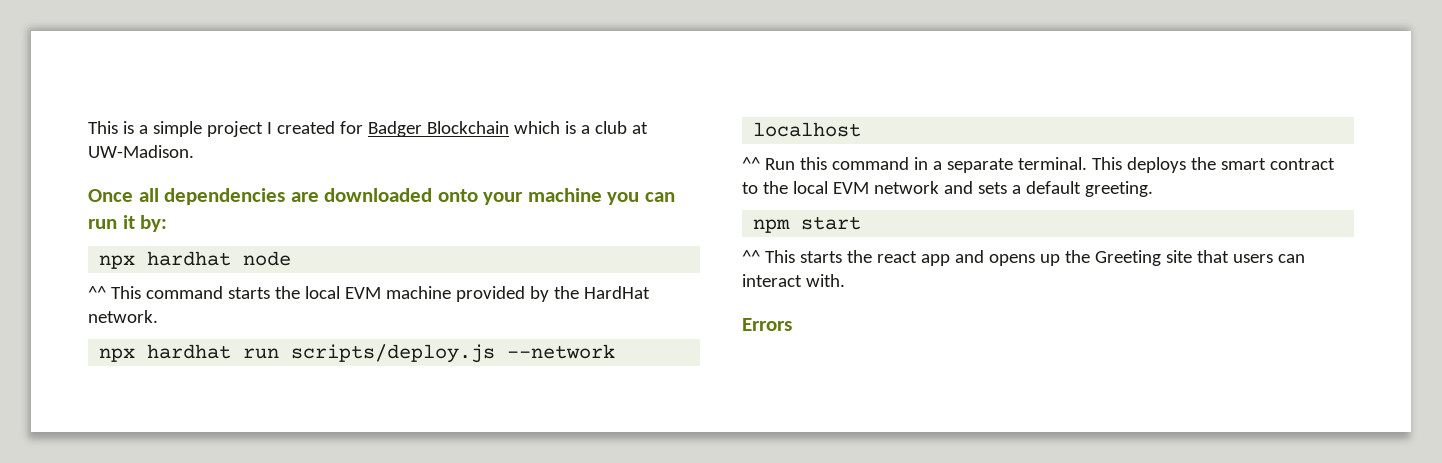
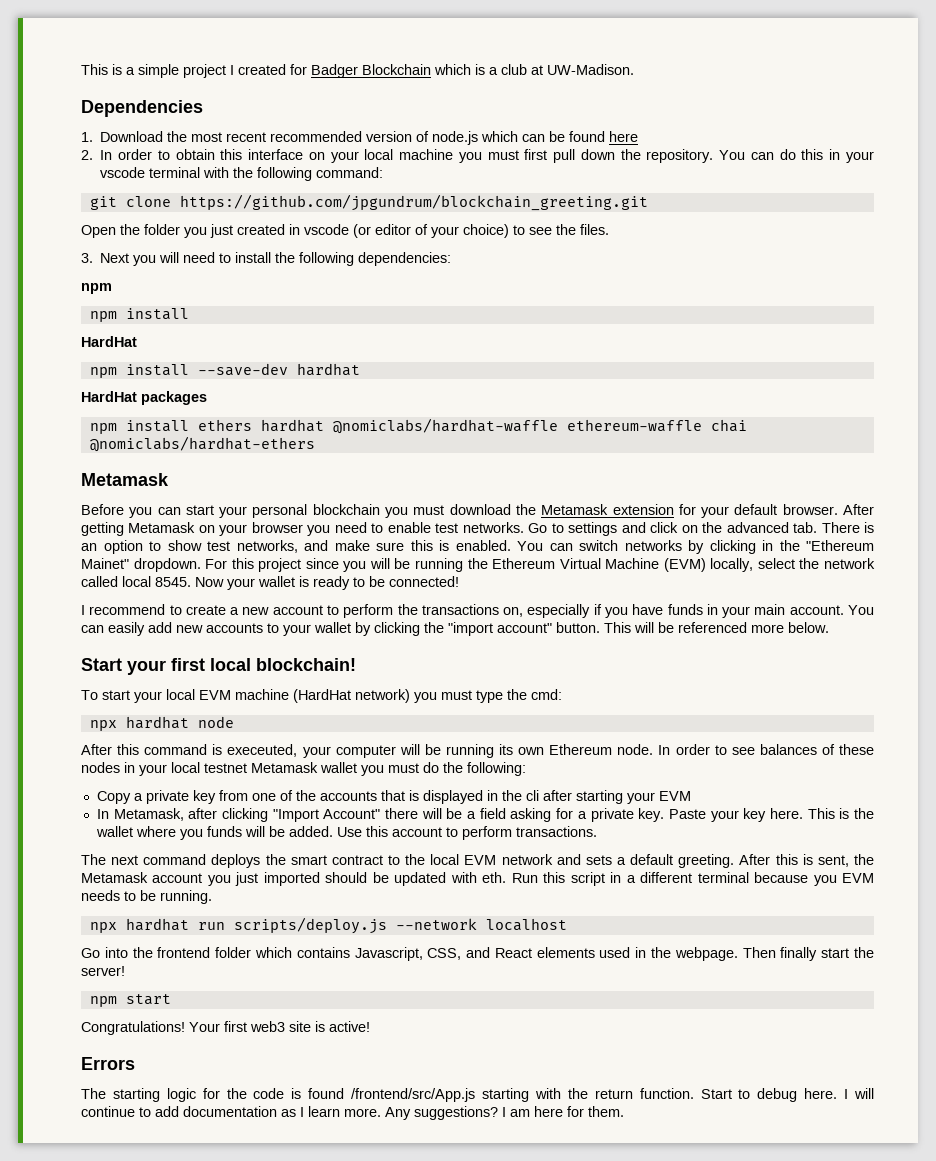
[88,188,675,205] [88,215,168,232] [99,251,292,269] [88,286,650,302] [88,310,158,323] [99,344,616,363] [753,122,862,137] [742,157,1122,173] Once all dependencies are downloaded onto your machine you can run it by: // npx hardhat node // ^^ This command starts the local EVM machine provided by the HardHat network. // npx hardhat run scripts/deploy.js --network localhost // ^^ Run this command in a separate terminal. This -> [81,100,203,117] [81,131,639,145] [81,149,874,163] [100,167,384,181] [89,194,648,211] [81,224,609,238] [81,252,452,266] [81,283,112,294] [89,308,189,322] [81,336,137,347] [89,363,360,378] [81,391,207,405] [89,418,747,434] [89,436,315,452] [81,473,169,486] [81,504,874,518] [81,522,875,536] [81,540,874,554] [81,558,875,572] [81,576,459,590] [81,604,875,618] [81,622,829,636] [81,658,356,675] [81,689,562,703] [89,716,234,731] [81,744,875,758] [81,762,526,776] [96,790,691,804] [96,808,874,822] [95,826,597,840] [81,854,207,865] Dependencies // 1. Download the most recent recommended version of node.js which can be found here // 2. In order to obtain this interface on your local machine you must first pull down the repository. You can do this in your vscode terminal with the following command: // git clone https://github.com/jpgundrum/blockchain_greeting.git // Open the folder you just created in vscode (or editor of your choice) to see the files. // 3. Next you will need to install the following dependencies: // npm // npm install // HardHat // npm install --save-dev hardhat // HardHat packages // npm install ethers hardhat @nomiclabs/hardhat-waffle ethereum-waffle chai @nomiclabs/hardhat-ethers // Metamask // Before you can start your personal blockchain you must download the Metamask extension for your default browser. After getting Metamask on your browser you need to enable test networks. Go to settings and click on the advanced tab. There is an option to show test networks, and make sure this is enabled. You can switch networks by clicking in the "Ethereum Mainet" dropdown. For this project since you will be running the Ethereum Virtual Machine (EVM) locally, select the network called local 8545. Now your wallet is ready to be connected! // I recommend to create a new account to perform the transactions on, especially if you have funds in your main account. You can easily add new accounts to your wallet by clicking the "import account" button. This will be referenced more below. // Start your first local blockchain! // To start your local EVM machine (HardHat network) you must type the cmd: // npx hardhat node // After this command is execeuted, your computer will be running its own Ethereum node. In order to see balances of these nodes in your local testnet Metamask wallet you must do the following: // Copy a private key from one of the accounts that is displayed in the cli after starting your EVM // In Metamask, after clicking "Import Account" there will be a field asking for a private key. Paste your key here. This is the wallet where you funds will be added. Use this account to perform transactions. // The next command
[753,216,862,233] [742,250,1305,266] [742,274,845,287] [742,318,792,331] // npm start // ^^ This starts the react app and opens up the Greeting site that users can interact with. // Errors -> [739,854,874,867] [81,872,875,886] [81,890,212,904] [89,917,567,934] [81,947,874,961] [81,966,125,976] [89,994,171,1007] [81,1021,370,1035] [81,1057,135,1070] [81,1088,875,1102] [81,1106,624,1120] After this is sent, the Metamask account you just imported should be updated with eth. Run this script in a different terminal because you EVM needs to be running. // npx hardhat run scripts/deploy.js --network localhost // Go into the frontend folder which contains Javascript, CSS, and React elements used in the webpage. Then finally start the server! // npm start // Congratulations! Your first web3 site is active! // Errors // The starting logic for the code is found /frontend/src/App.js starting with the return function. Start to debug here. I will continue to add documentation as I learn more. Any suggestions? I am here for them.

